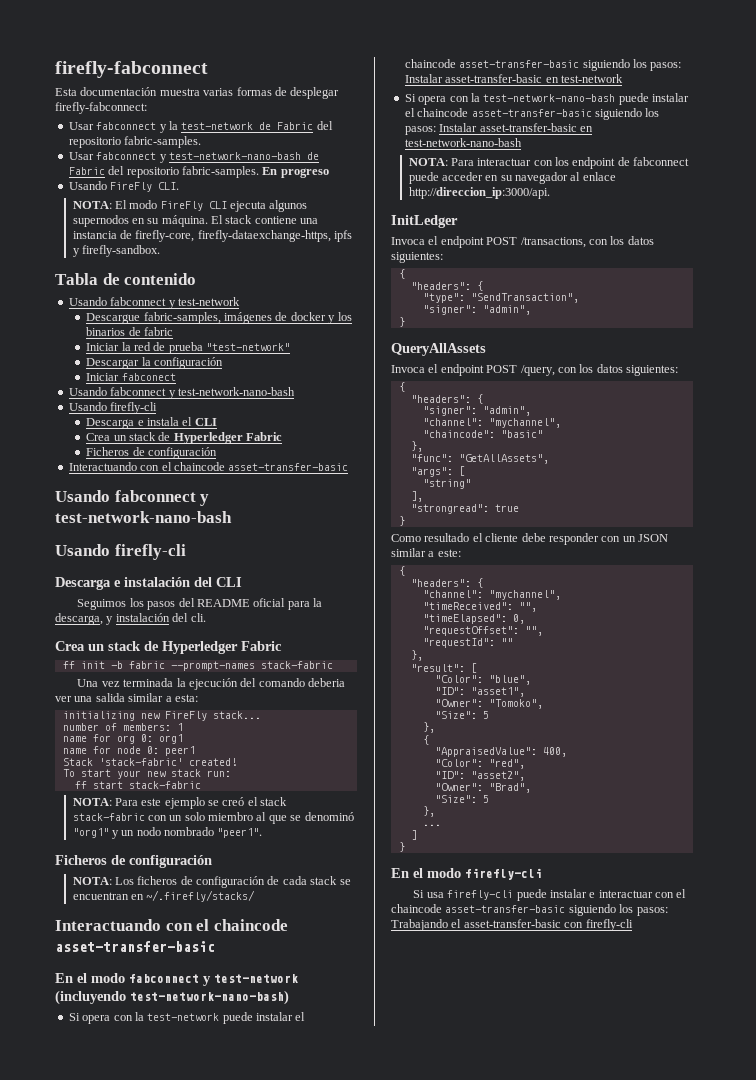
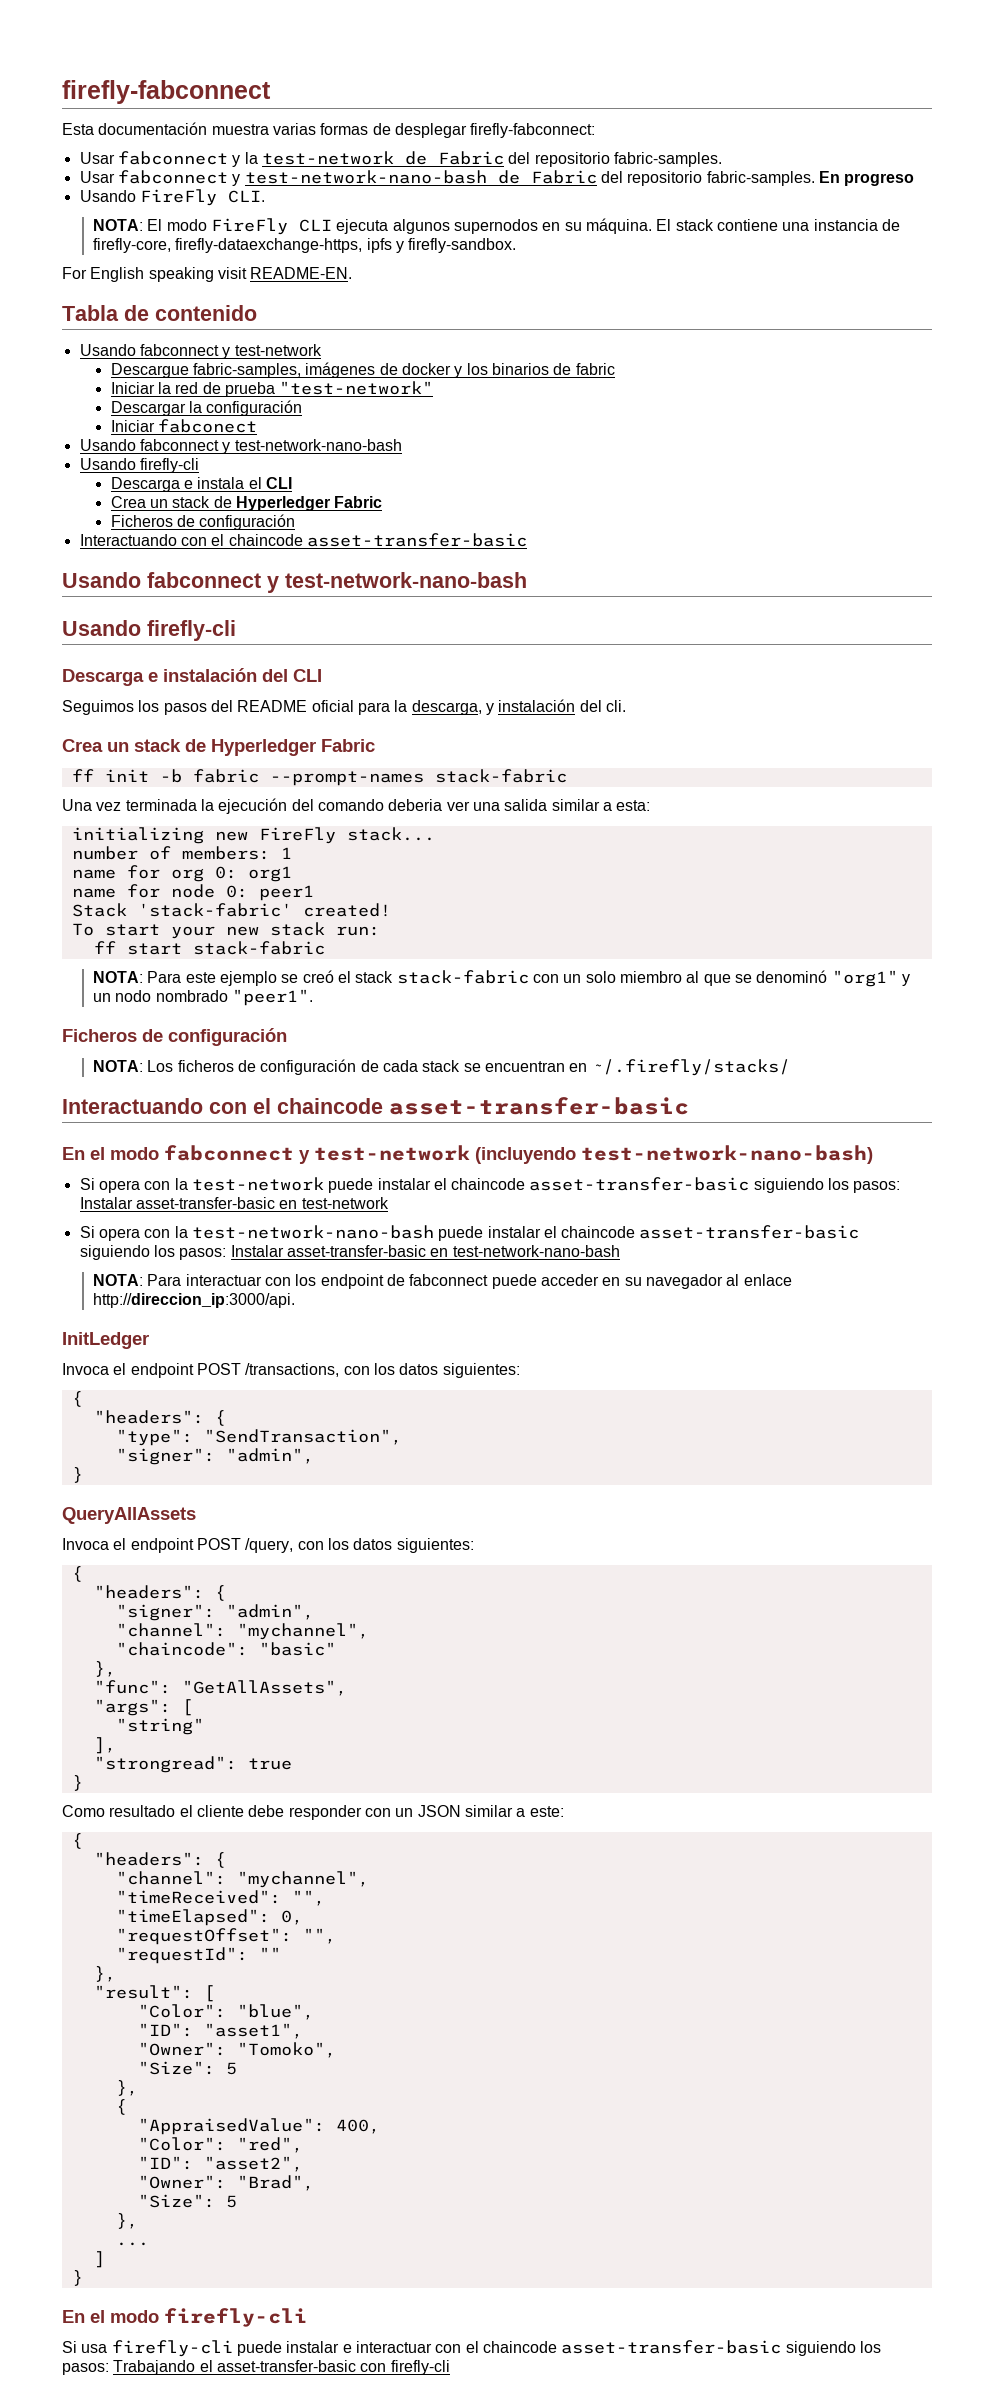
(160, 251) none -> [62,267,353,282] // For English speaking visit README-EN.

